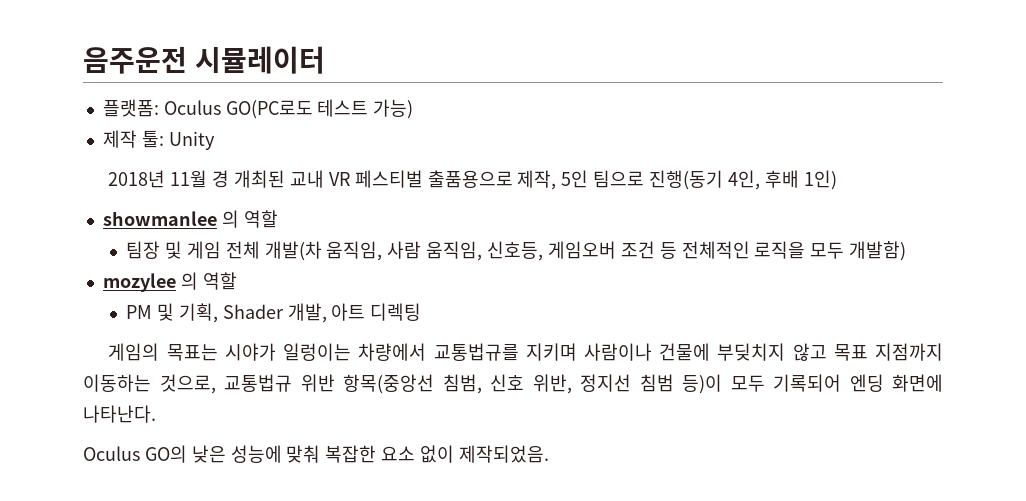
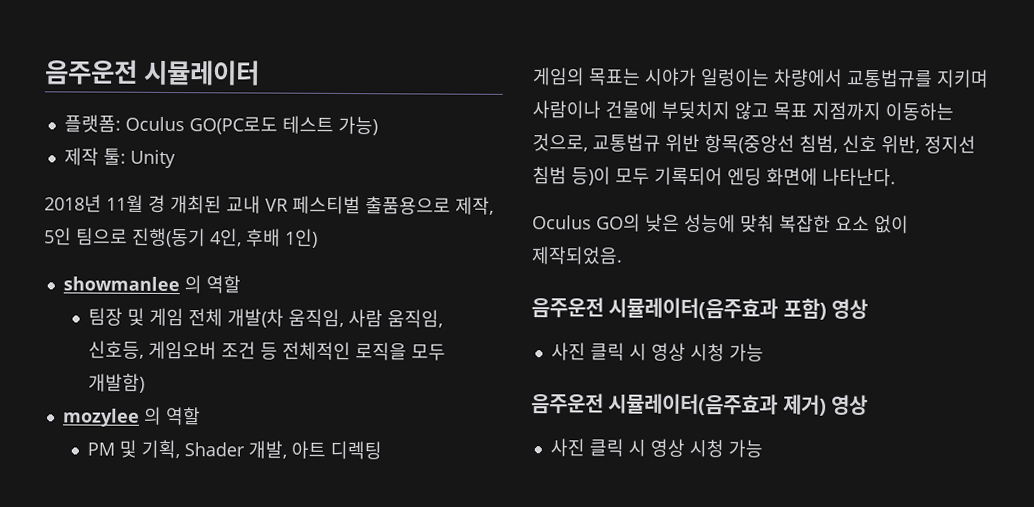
(549, 454) none -> [531,297,869,320] [550,342,764,362] [531,393,869,416] [549,438,763,458] // 음주운전 시뮬레이터(음주효과 포함) 영상 // 사진 클릭 시 영상 시청 가능 // 음주운전 시뮬레이터(음주효과 제거) 영상 // 사진 클릭 시 영상 시청 가능

